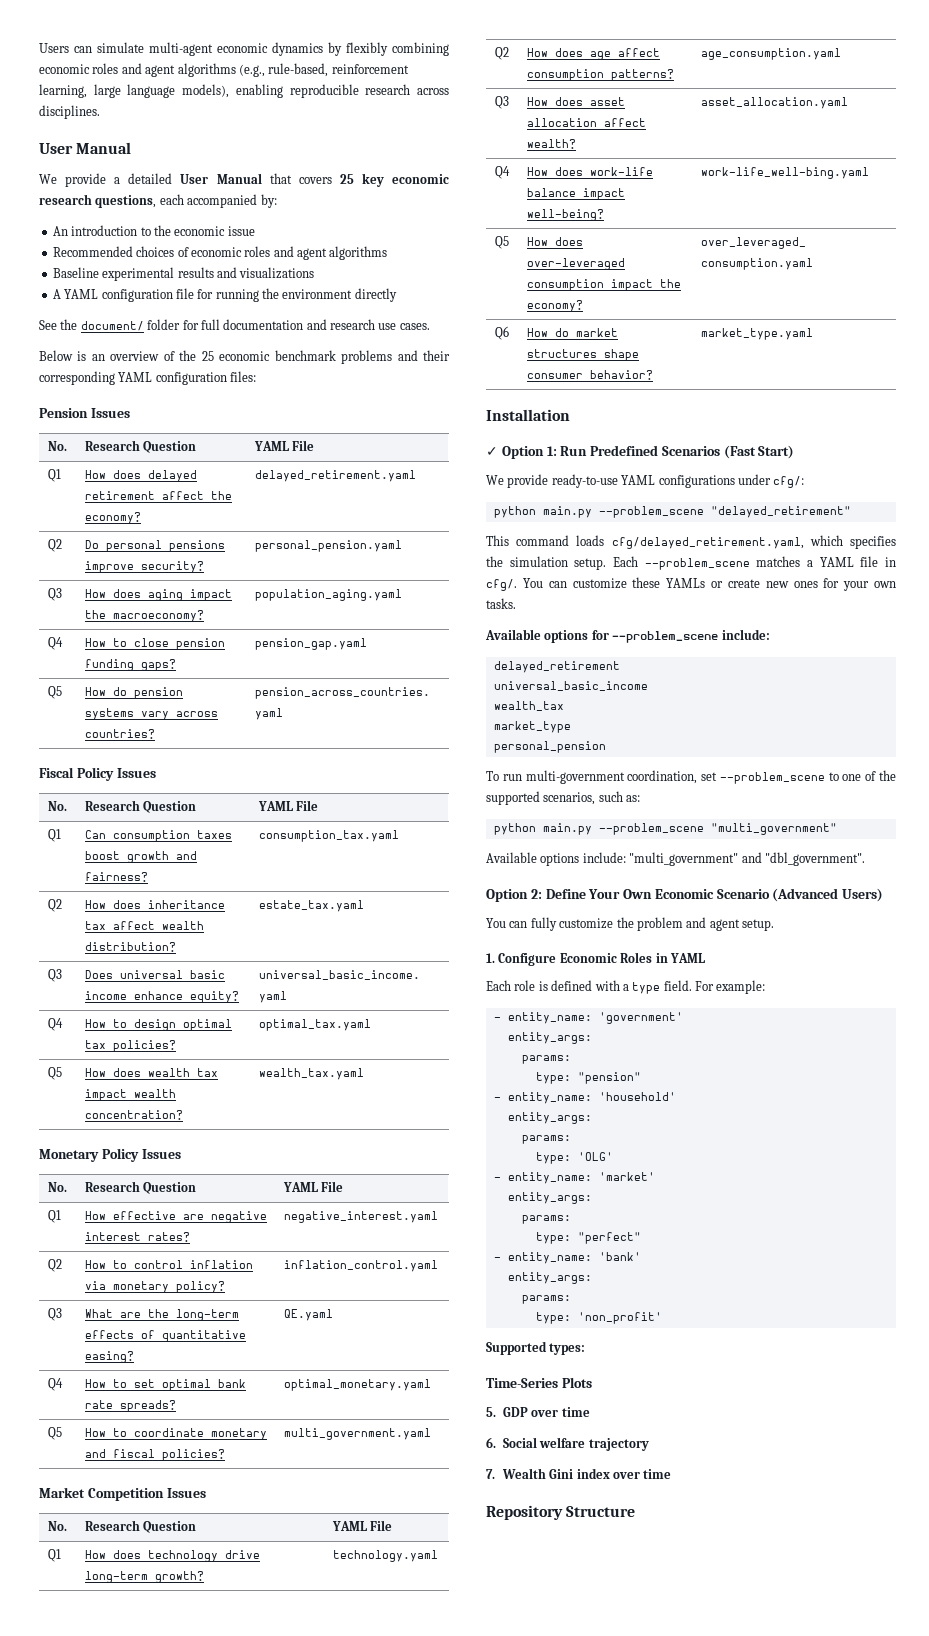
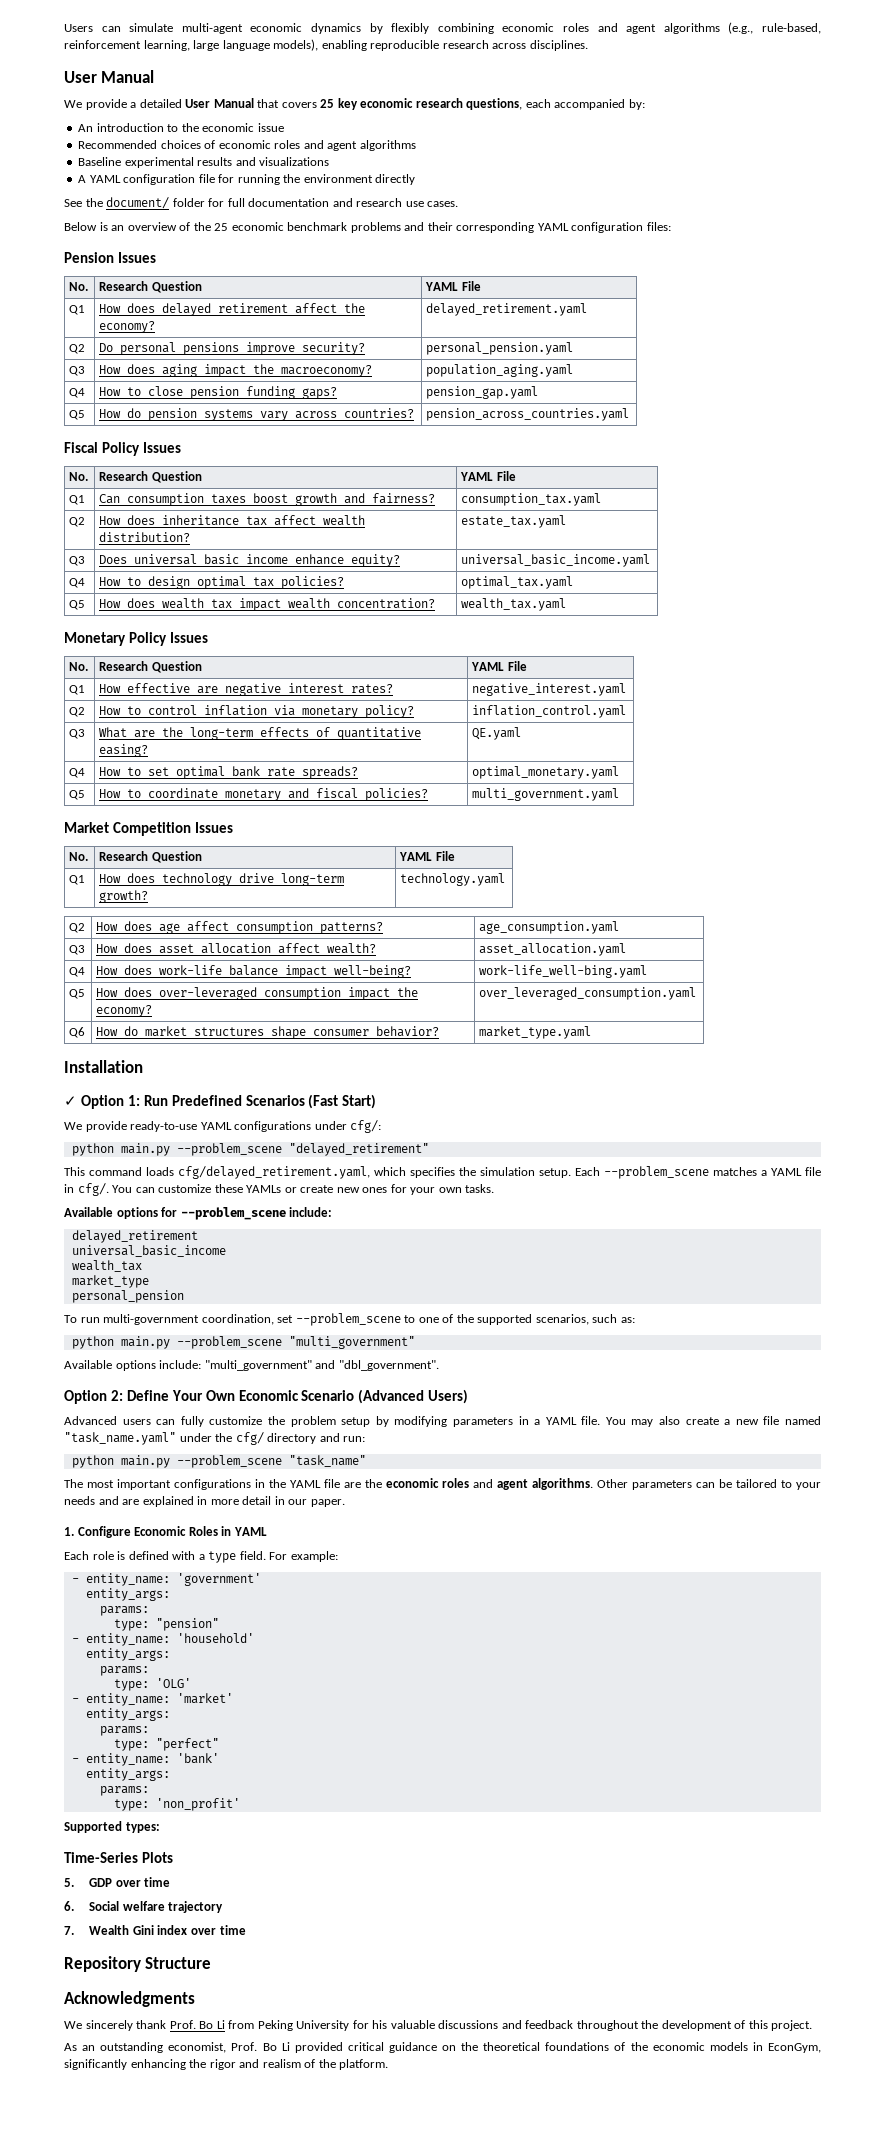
[486,918,506,928] You -> [64,1416,151,1425] Advanced users
[686,917,774,931] and agent setup. -> [341,1416,822,1427] [64,1432,366,1445] [71,1455,366,1468] [64,1478,821,1490] [64,1496,345,1507] setup by modifying parameters in a YAML file. You may also create a new file named "task_name.yaml" under the cfg/ directory and run: // python main.py --problem_scene "task_name" // The most important configurations in the YAML file are the economic roles and agent algorithms. Other parameters can be tailored to your needs and are explained in more detail in our paper.
(636, 1511) none -> [64,1991,195,2007] [64,2020,813,2031] [64,2042,821,2053] [64,2059,389,2070] // Acknowledgments // We sincerely thank Prof. Bo Li from Peking University for his valuable discussions and feedback throughout the development of this project. // As an outstanding economist, Prof. Bo Li provided critical guidance on the theoretical foundations of the economic models in EconGym, significantly enhancing the rigor and realism of the platform.

